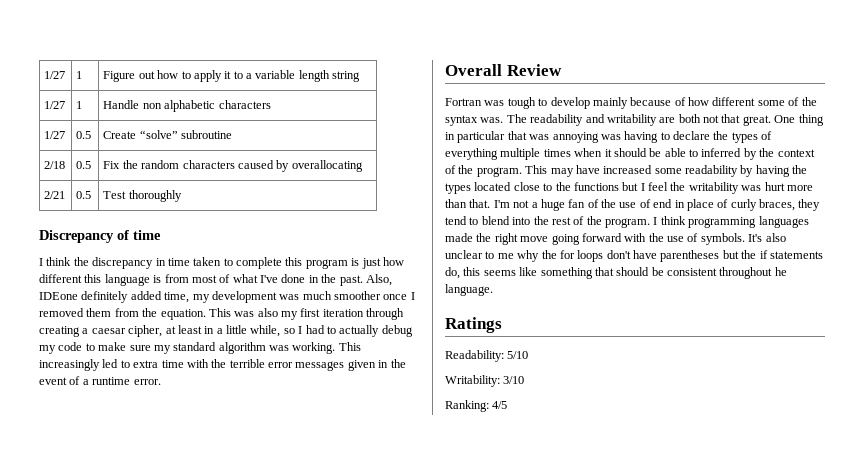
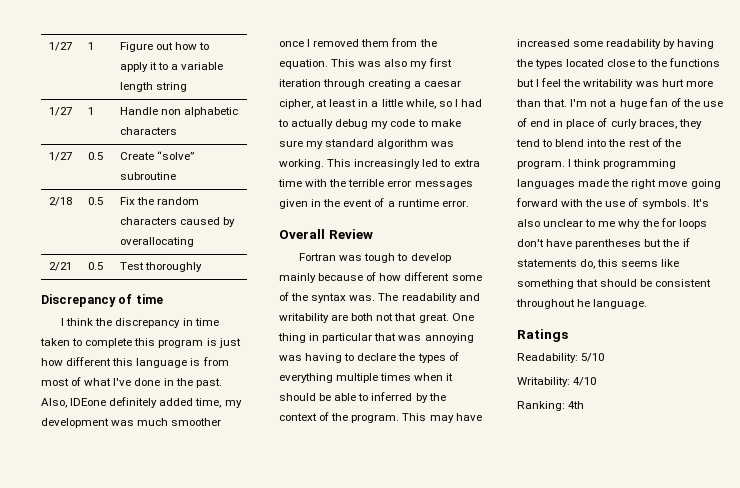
[503,376,525,384] 3/10 -> [573,377,597,386] 4/10
[492,401,508,409] 4/5 -> [568,401,585,409] 4th

